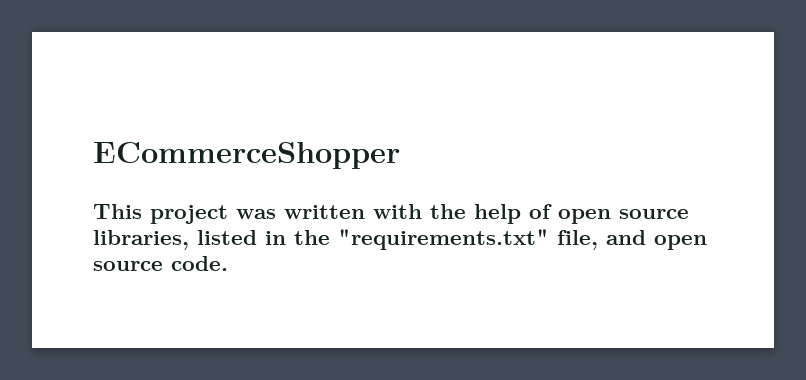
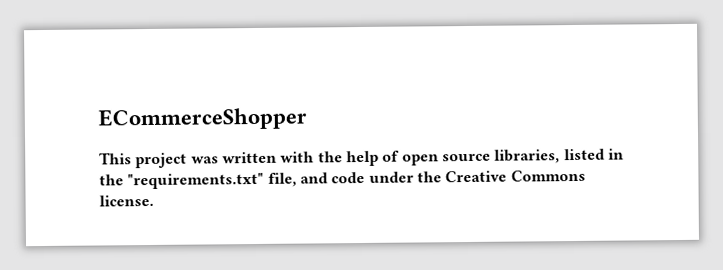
[654,235,707,250] [93,256,228,271] open source code. -> [331,169,586,184] [99,194,154,207] code under the Creative Commons license.

